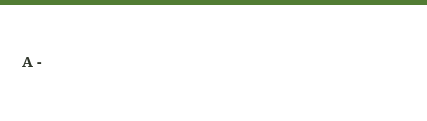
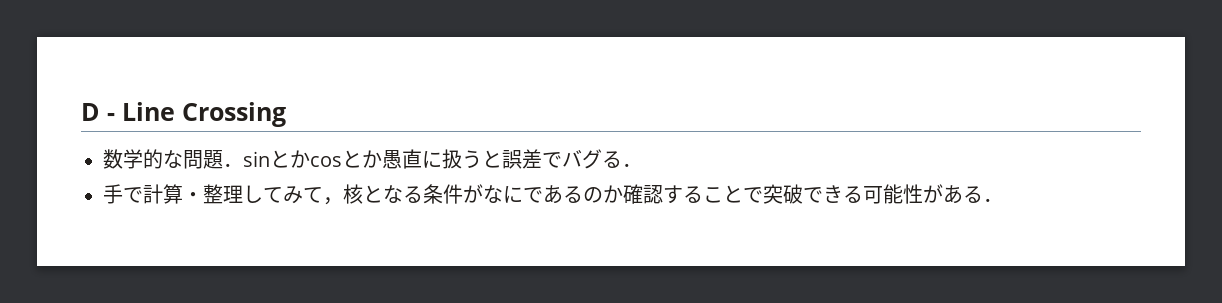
[22,57,42,67] A - -> [81,102,286,127] [103,149,642,169] [103,184,1003,205] D - Line Crossing // 数学的な問題．sinとかcosとか愚直に扱うと誤差でバグる． // 手で計算・整理してみて，核となる条件がなにであるのか確認することで突破できる可能性がある．

